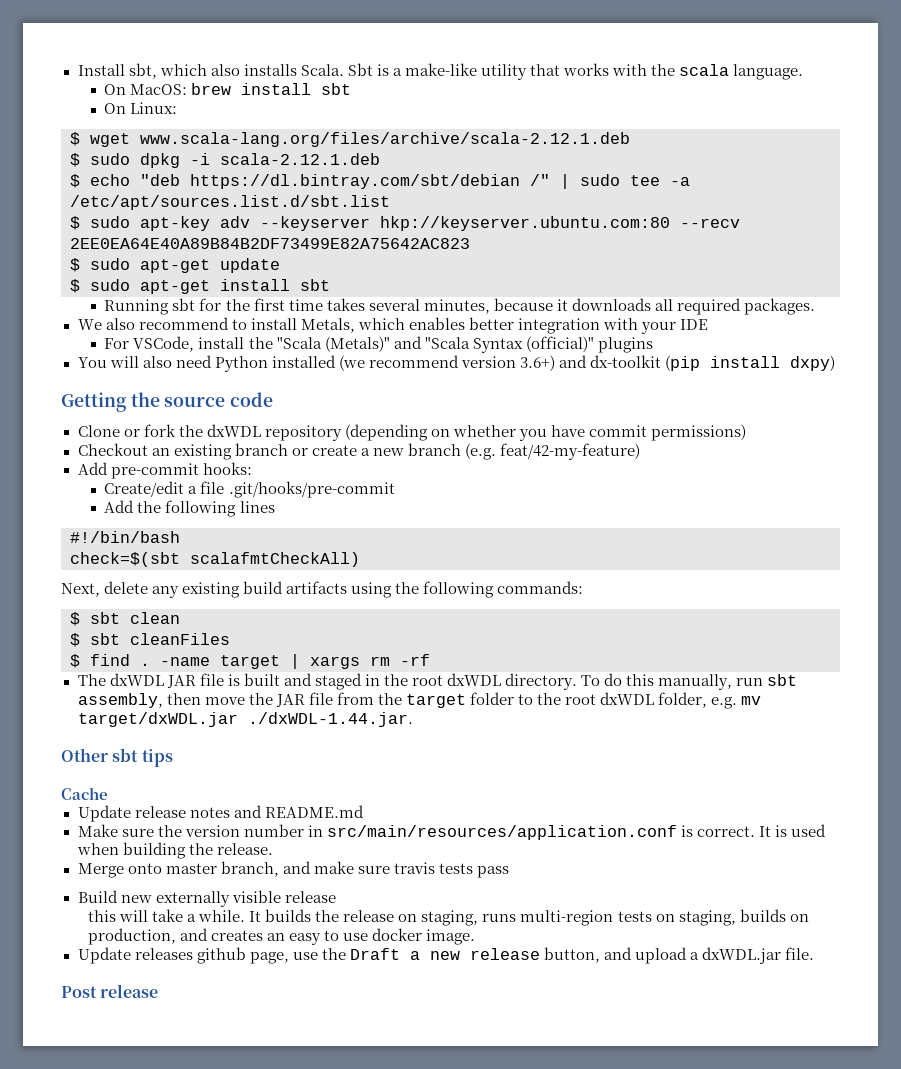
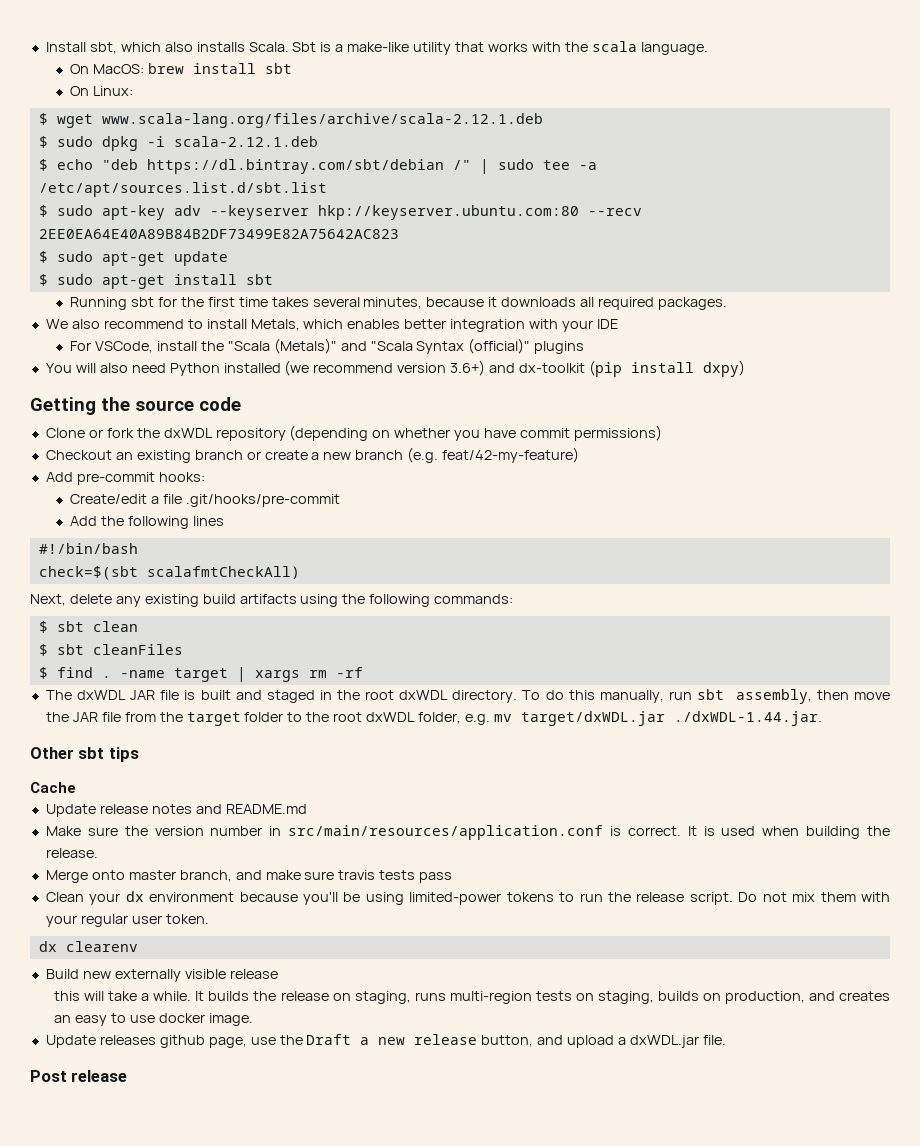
(509, 872) none -> [45,891,890,905] [45,914,209,927] [38,941,138,952] // Clean your dx environment because you'll be using limited-power tokens to run the release script. Do not mix them with your regular user token. // dx clearenv

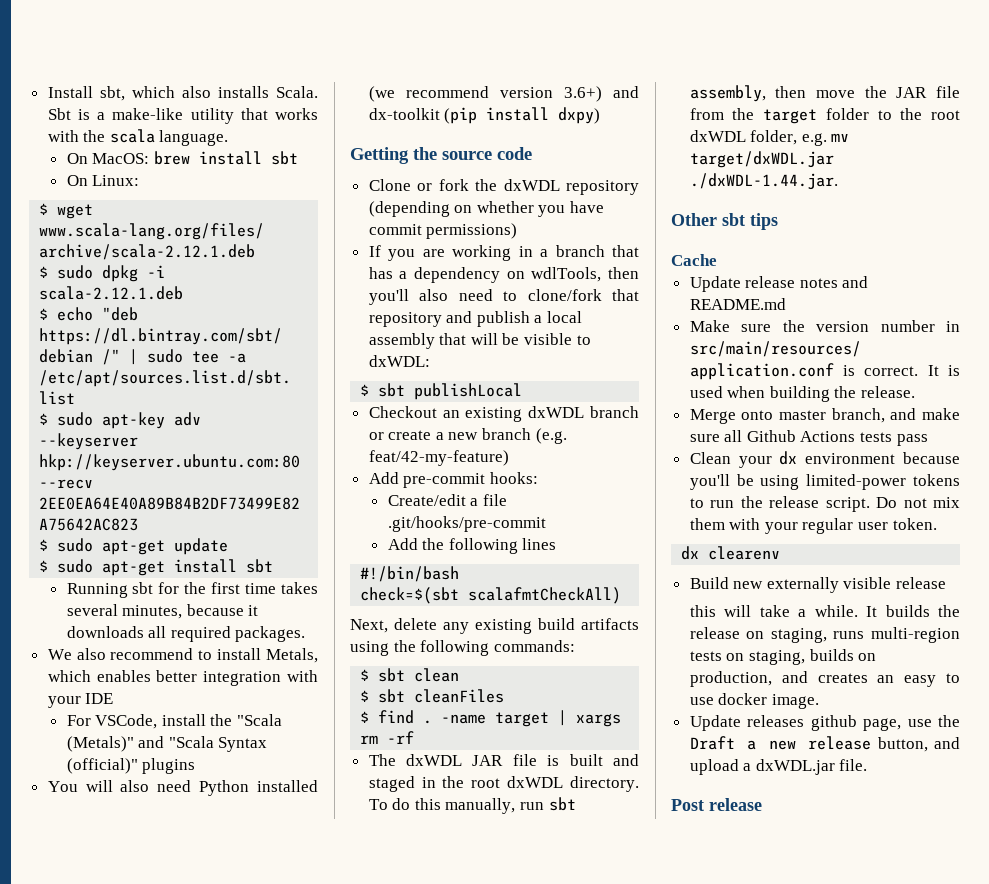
(662, 433) none -> [368,245,639,261] [368,267,639,283] [368,289,639,305] [368,311,583,327] [368,333,591,349] [368,355,430,367] [360,383,523,400] // If you are working in a branch that has a dependency on wdlTools, then you'll also need to clone/fork that repository and publish a local assembly that will be visible to dxWDL: // $ sbt publishLocal
(191, 456) none -> [528,406,585,418] dxWDL
[338,870,376,880] travis -> [724,430,856,442] all Github Actions

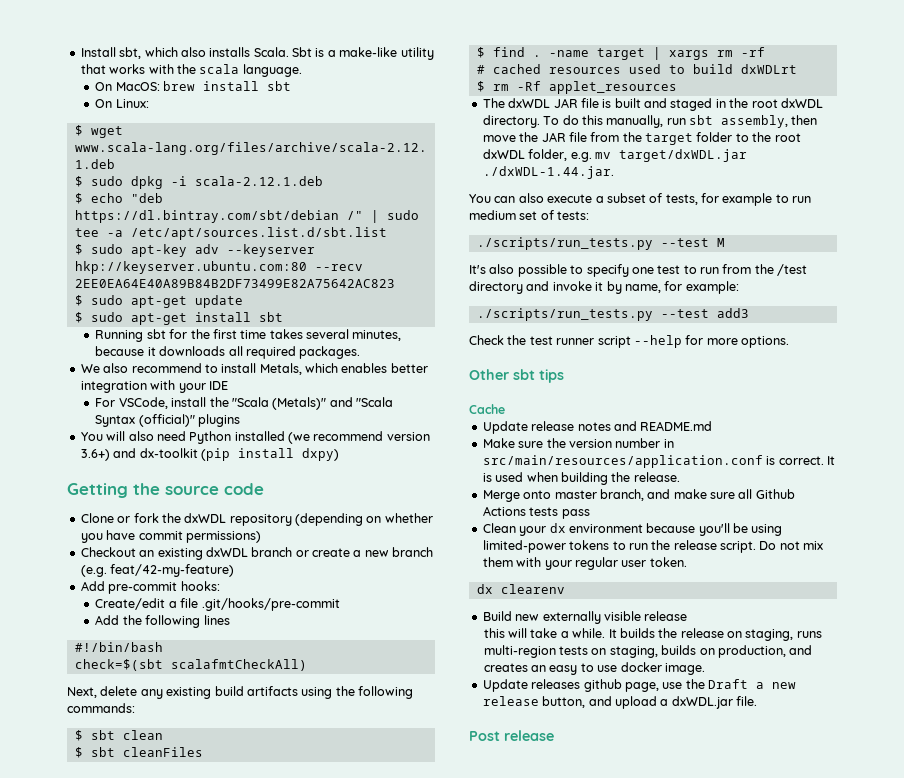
[368,245,639,261] [368,267,639,283] [368,289,639,305] [368,311,583,327] [368,333,591,349] [368,355,430,367] [360,383,523,400] // If you are working in a branch that has a dependency on wdlTools, then you'll also need to clone/fork that repository and publish a local assembly that will be visible to dxWDL: // $ sbt publishLocal -> (261, 537) none
(415, 737) none -> [476,64,797,74] [476,81,677,94] // # cached resources used to build dxWDLrt // $ rm -Rf applet_resources
(838, 181) none -> [469,193,812,206] [469,210,590,220] [476,237,725,250] [469,264,808,277] [469,281,739,294] [476,308,749,321] [469,335,789,348] // You can also execute a subset of tests, for example to run medium set of tests: // ./scripts/run_tests.py --test M // It's also possible to specify one test to run from the /test directory and invoke it by name, for example: // ./scripts/run_tests.py --test add3 // Check the test runner script --help for more options.

